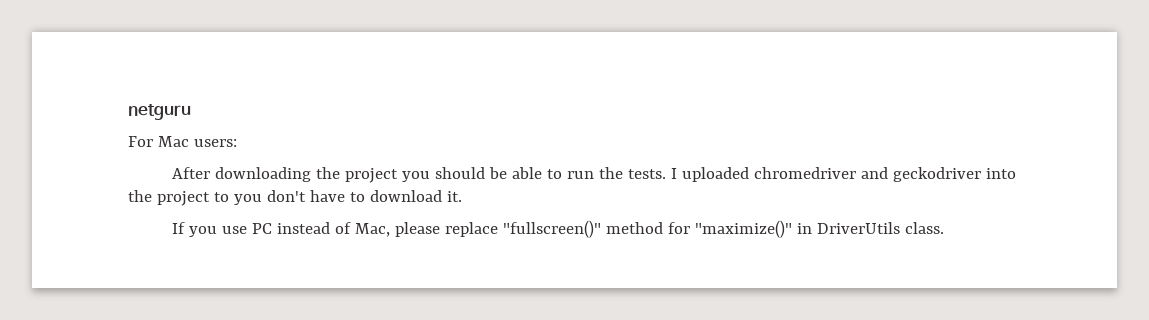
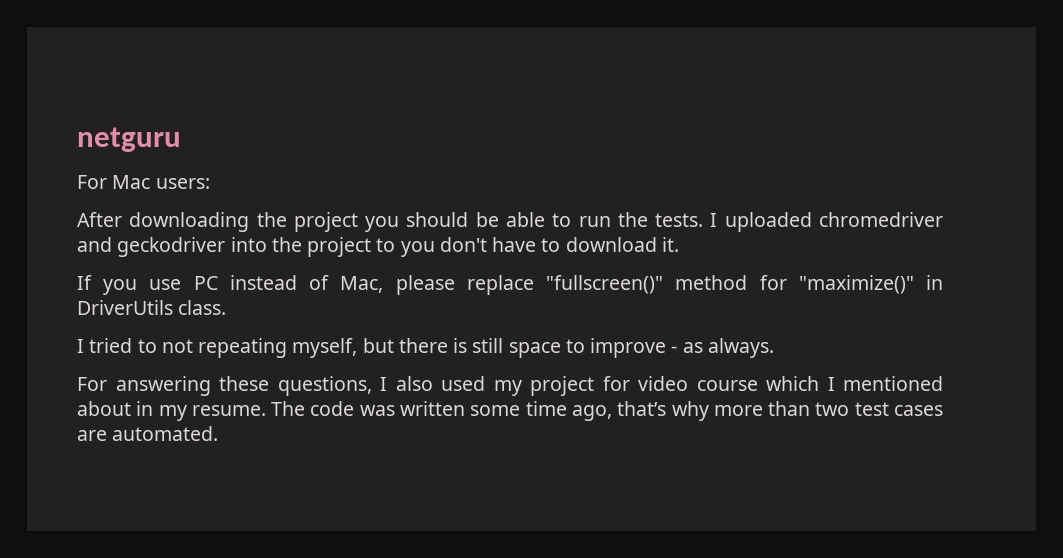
(944, 228) none -> [77,338,774,358] [77,376,943,396] [77,401,943,421] [77,426,219,441] // I tried to not repeating myself, but there is still space to improve - as always. // For answering these questions, I also used my project for video course which I mentioned about in my resume. The code was written some time ago, that’s why more than two test cases are automated.

